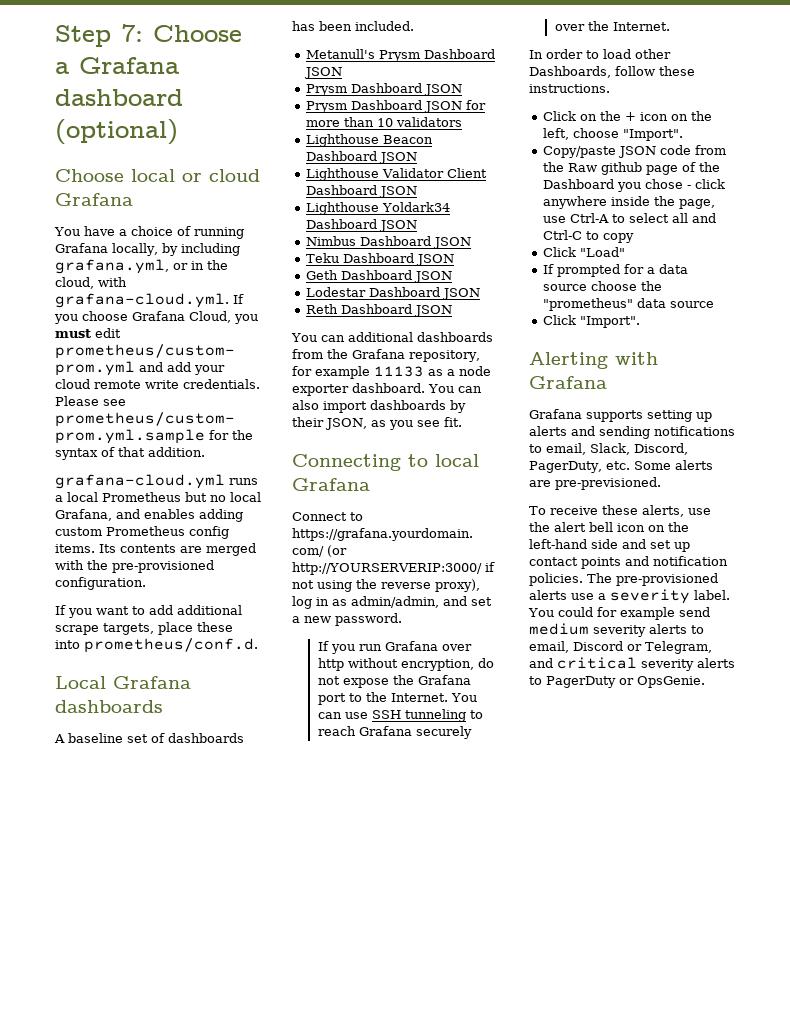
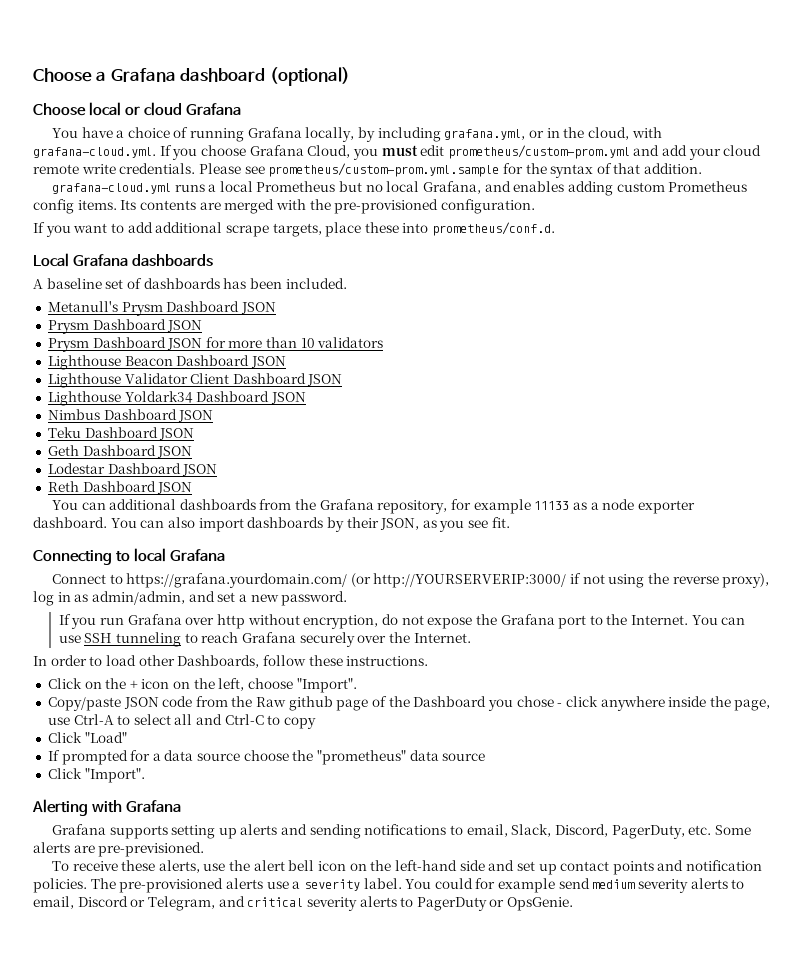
[55,24,143,47] Step 7: -> (33, 75) none

